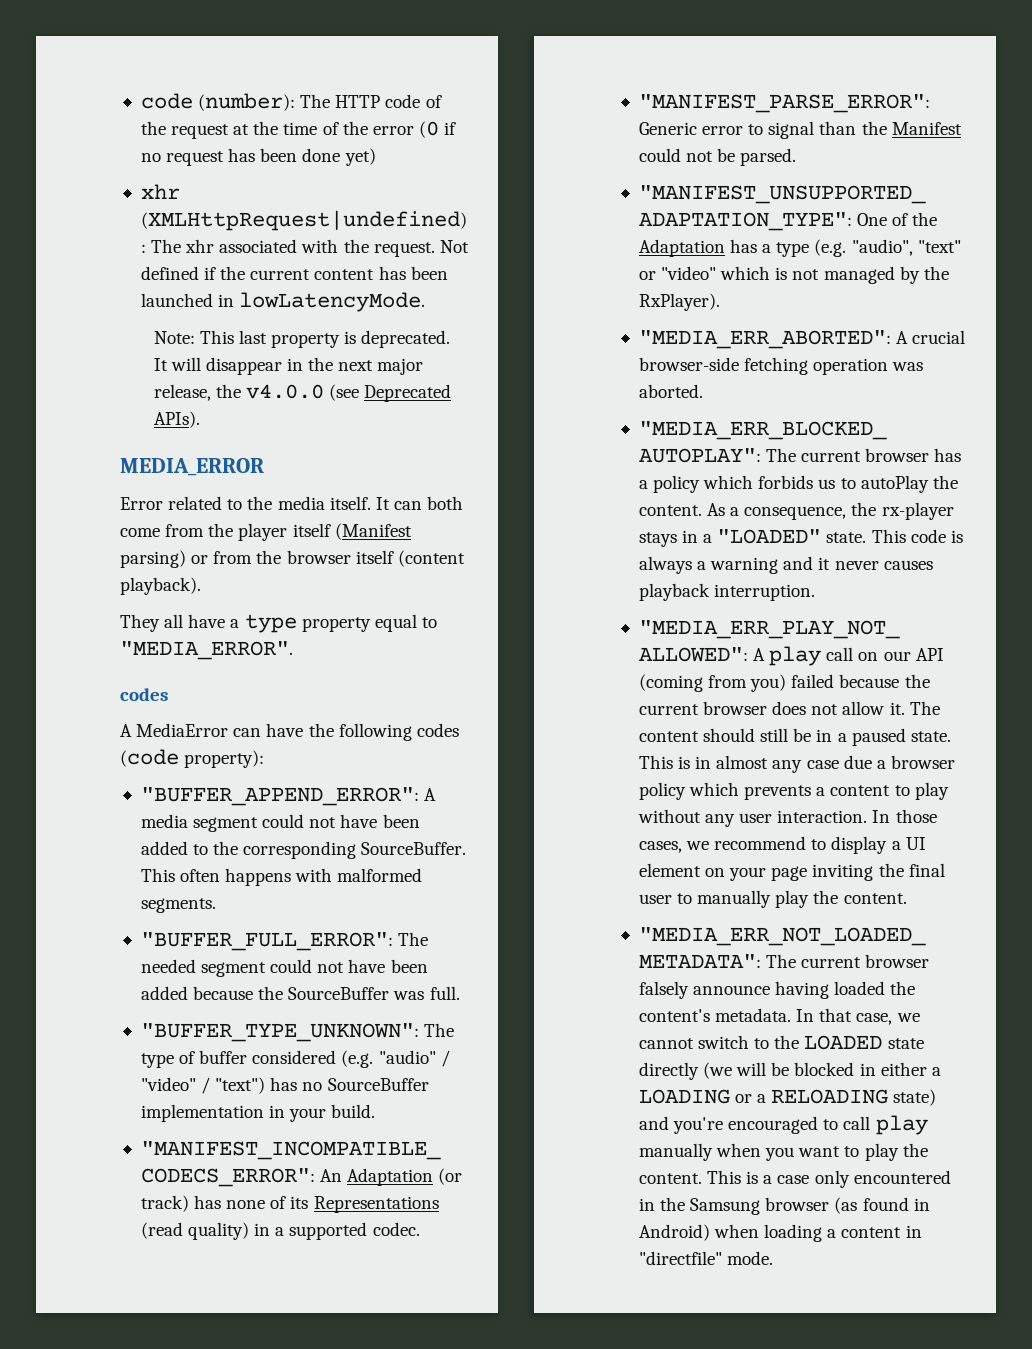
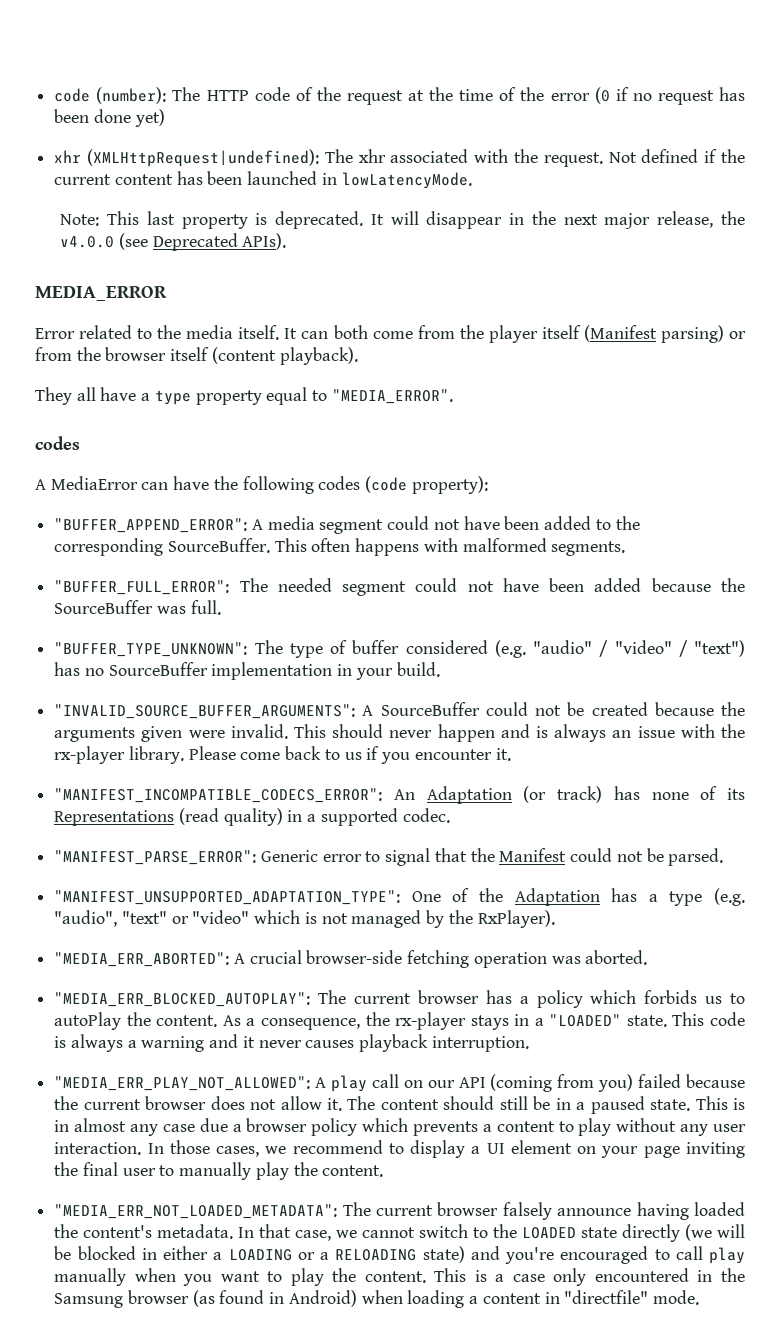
(376, 1111) none -> [54,702,745,719] [54,724,745,742] [54,746,511,764] // "INVALID_SOURCE_BUFFER_ARGUMENTS": A SourceBuffer could not be created because the arguments given were invalid. This should never happen and is always an issue with the rx-player library. Please come back to us if you encounter it.
[819,121,857,135] than -> [434,848,467,862] that

